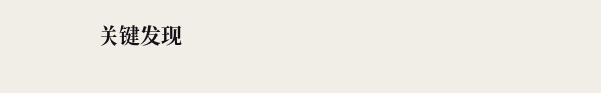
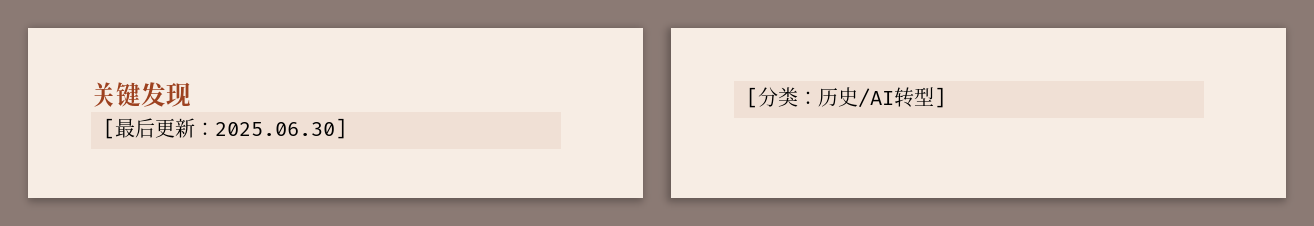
(182, 35) none -> [102,118,347,139] [745,87,946,108] // [最后更新：2025.06.30] // [分类：历史/AI转型]

